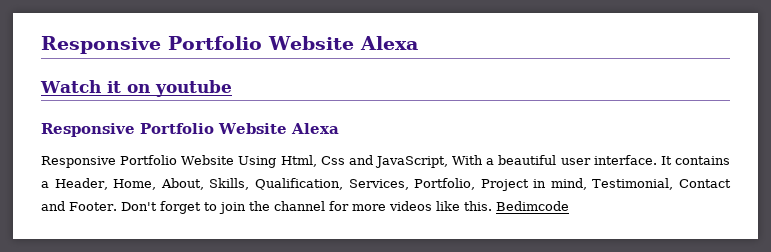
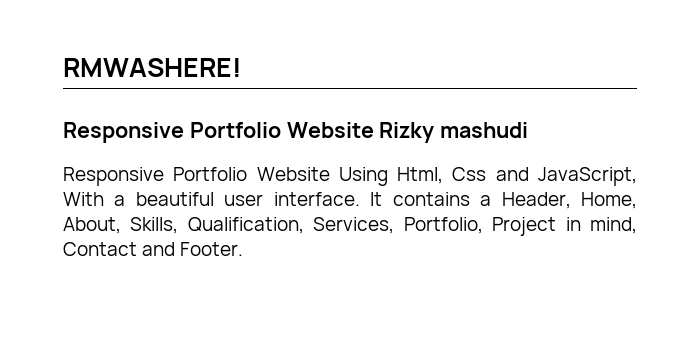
[41,36,418,54] [40,80,232,97] [41,123,339,137] Responsive Portfolio Website Alexa // Watch it on youtube // Responsive Portfolio Website Alexa -> [63,58,242,77] [63,122,529,143] RMWASHERE! // Responsive Portfolio Website Rizky mashudi
[592,178,674,190] Testimonial, -> (638, 225) none
[120,201,569,214] Don't forget to join the channel for more videos like this. Bedimcode -> (244, 249) none

